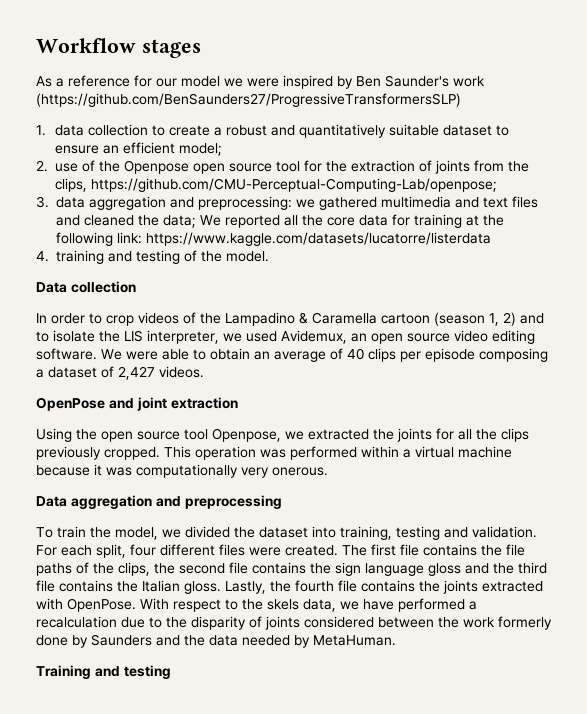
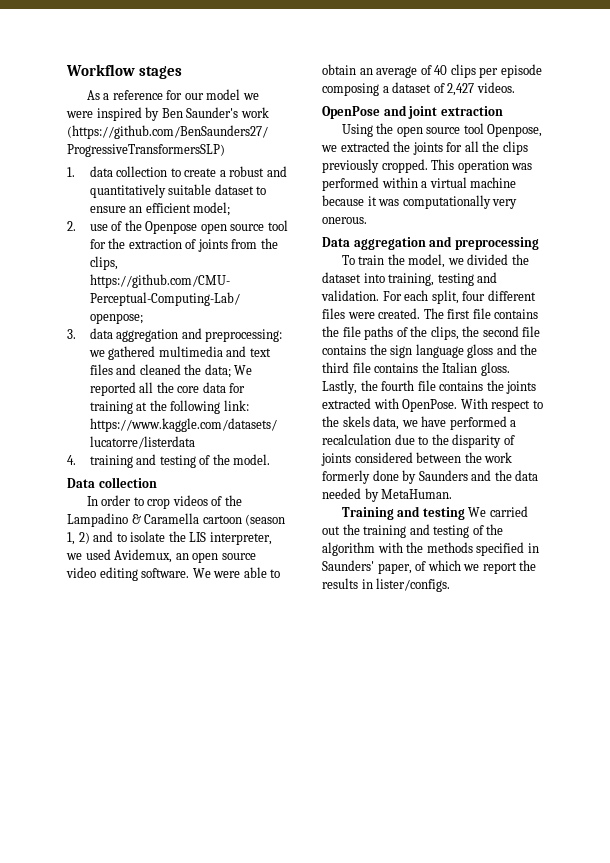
(171, 672) none -> [468,506,528,517] [322,524,504,538] [322,542,539,556] [322,560,537,574] [322,578,451,592] We carried out the training and testing of the algorithm with the methods specified in Saunders' paper, of which we report the results in lister/configs.

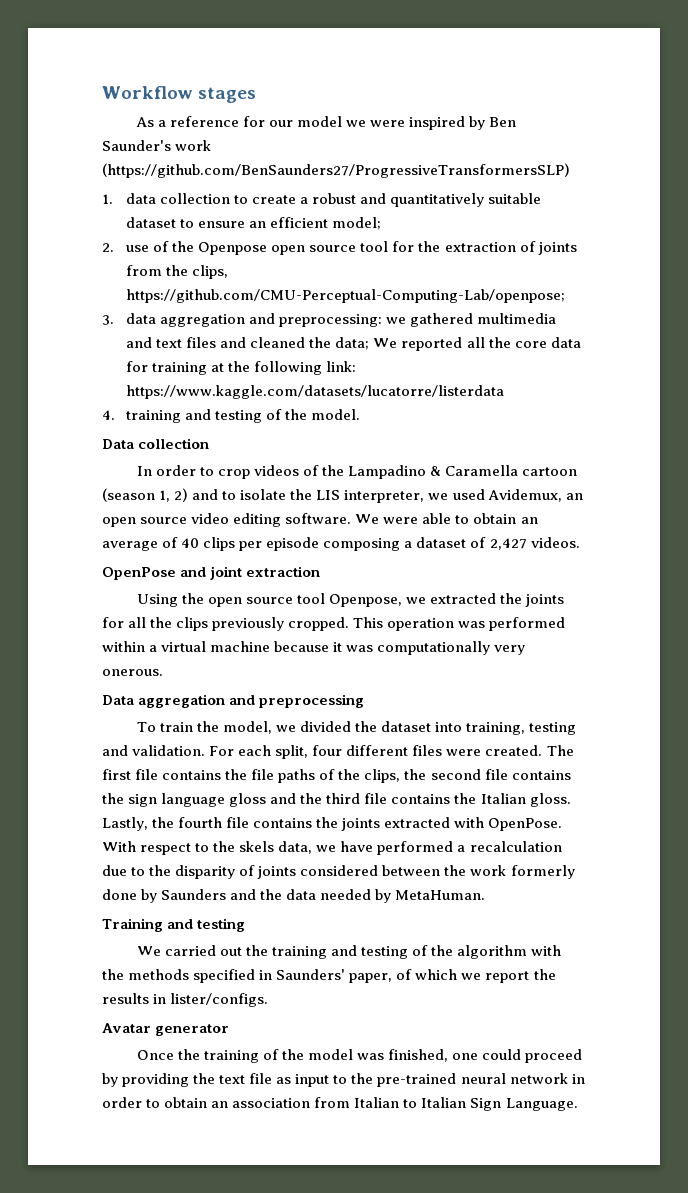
(465, 513) none -> (246, 925) //
(451, 585) none -> [102,1023,230,1036] [136,1049,583,1063] [102,1073,585,1087] [102,1097,578,1111] // Avatar generator // Once the training of the model was finished, one could proceed by providing the text file as input to the pre-trained neural network in order to obtain an association from Italian to Italian Sign Language.

